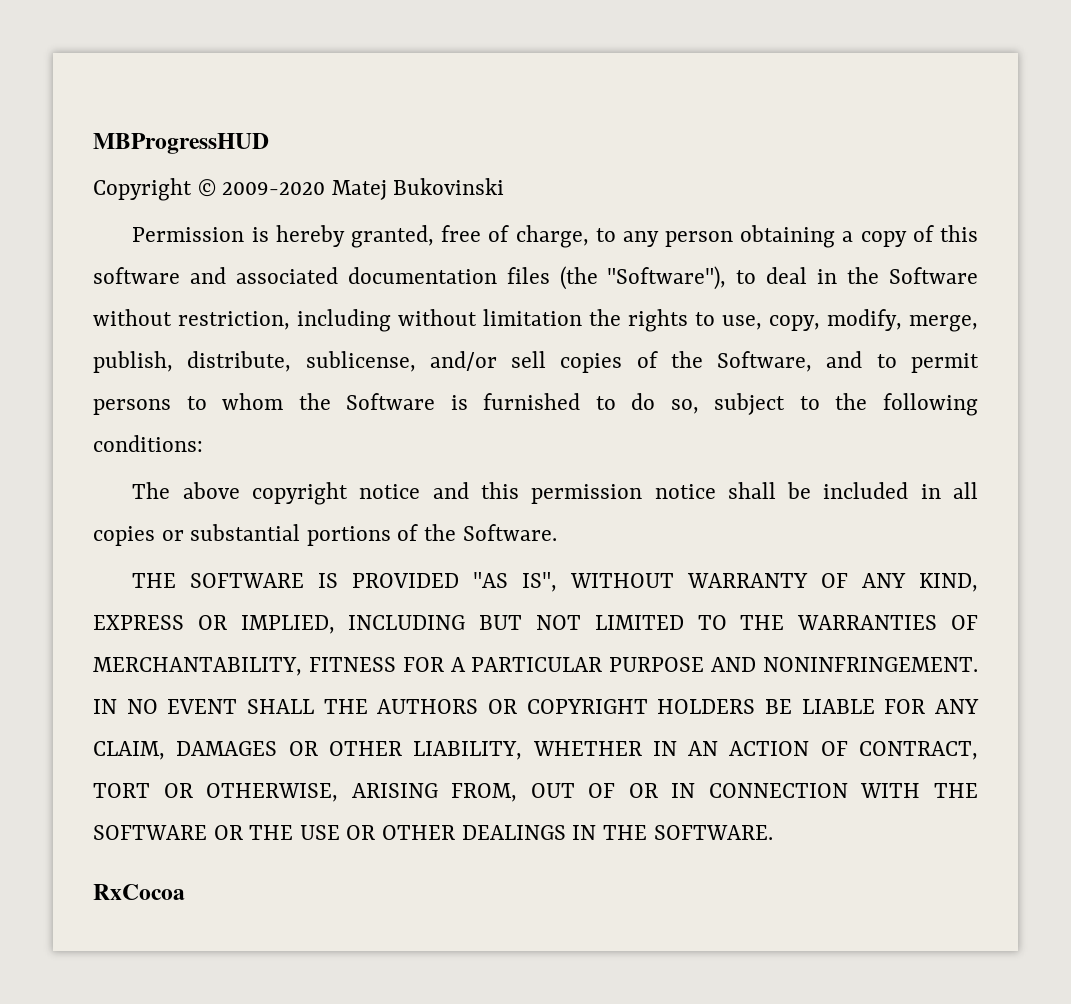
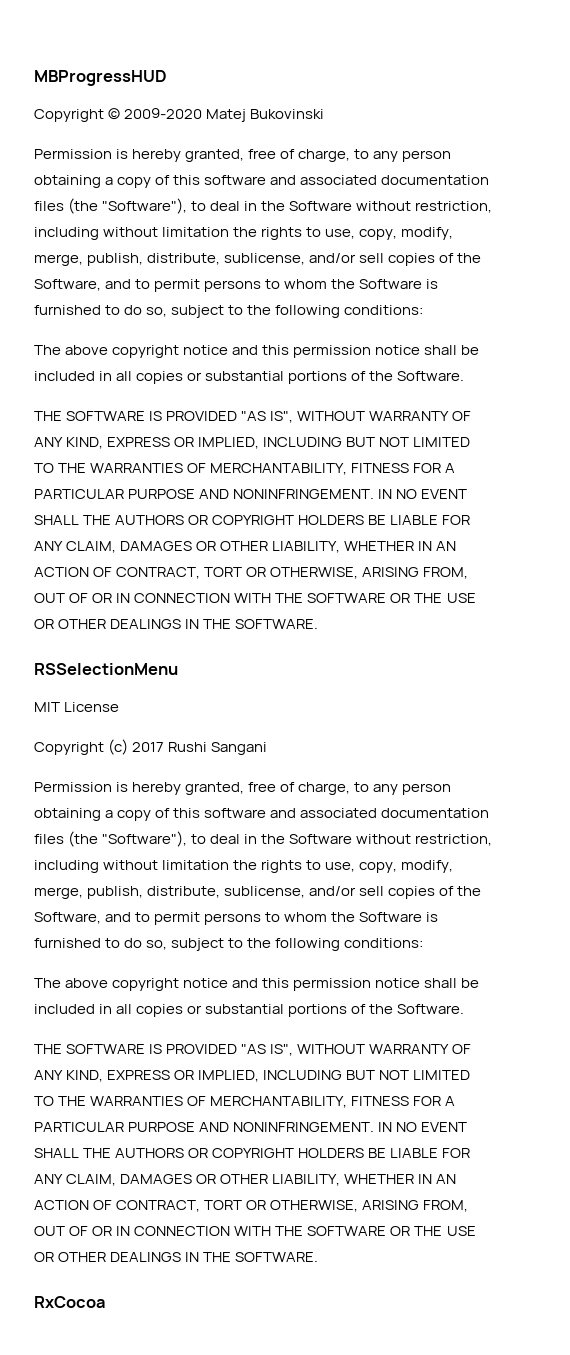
(773, 832) none -> [34,663,178,675] [34,702,120,712] [34,739,268,755] [34,782,452,795] [34,808,490,821] [34,831,493,847] [34,860,454,873] [34,886,482,899] [34,912,439,925] [34,938,424,951] [34,978,480,991] [34,1004,465,1017] [34,1044,472,1056] [34,1070,471,1082] [34,1096,456,1108] [34,1122,468,1132] [34,1148,471,1158] [34,1174,457,1186] [34,1200,469,1212] [34,1226,476,1236] [34,1252,319,1262] // RSSelectionMenu // MIT License // Copyright (c) 2017 Rushi Sangani // Permission is hereby granted, free of charge, to any person obtaining a copy of this software and associated documentation files (the "Software"), to deal in the Software without restriction, including without limitation the rights to use, copy, modify, merge, publish, distribute, sublicense, and/or sell copies of the Software, and to permit persons to whom the Software is furnished to do so, subject to the following conditions: // The above copyright notice and this permission notice shall be included in all copies or substantial portions of the Software. // THE SOFTWARE IS PROVIDED "AS IS", WITHOUT WARRANTY OF ANY KIND, EXPRESS OR IMPLIED, INCLUDING BUT NOT LIMITED TO THE WARRANTIES OF MERCHANTABILITY, FITNESS FOR A PARTICULAR PURPOSE AND NONINFRINGEMENT. IN NO EVENT SHALL THE AUTHORS OR COPYRIGHT HOLDERS BE LIABLE FOR ANY CLAIM, DAMAGES OR OTHER LIABILITY, WHETHER IN AN ACTION OF CONTRACT, TORT OR OTHERWISE, ARISING FROM, OUT OF OR IN CONNECTION WITH THE SOFTWARE OR THE USE OR OTHER DEALINGS IN THE SOFTWARE.

